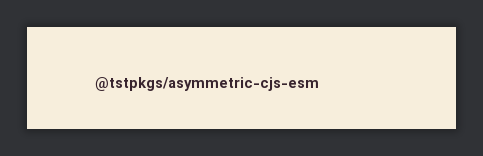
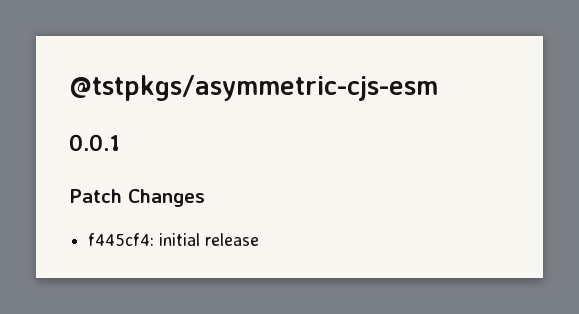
(319, 84) none -> [69,134,120,151] [69,189,205,207] [88,233,260,246] // 0.0.1 // Patch Changes // f445cf4: initial release

